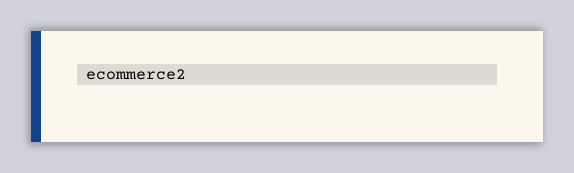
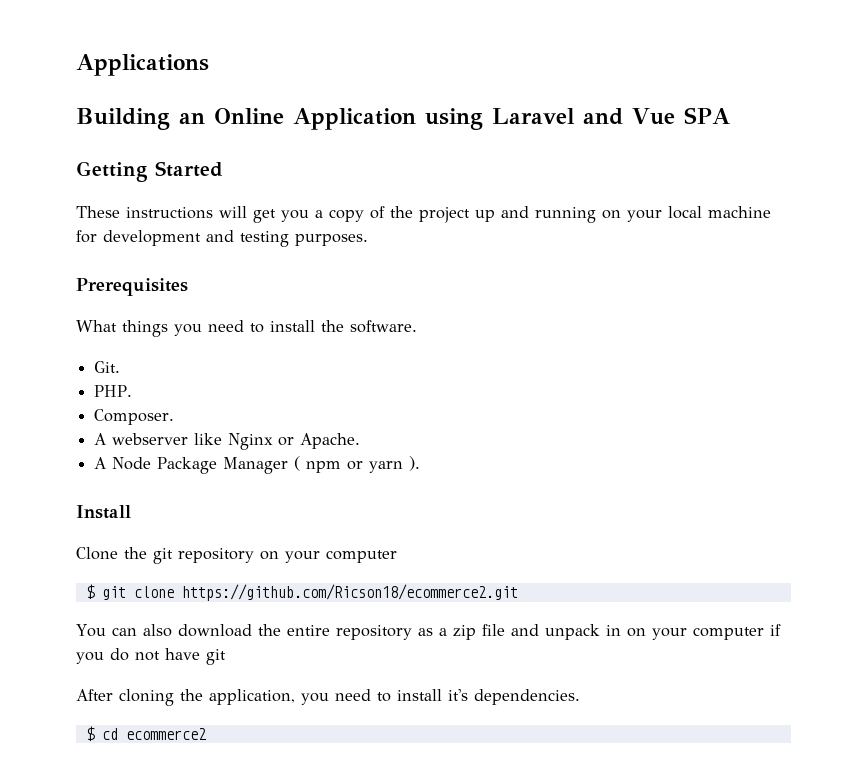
(85, 74) none -> [76,54,209,76] [76,107,730,130] [76,161,223,182] [76,206,771,223] [76,230,368,247] [76,278,188,296] [76,320,417,337] [94,361,121,373] [94,385,133,397] [94,409,175,425] [94,433,361,450] [94,456,421,474] [76,505,131,519] [76,547,397,564] [85,584,518,601] [76,624,781,640] [76,648,226,665] [76,689,580,706] [85,726,118,741] Applications // Building an Online Application using Laravel and Vue SPA // Getting Started // These instructions will get you a copy of the project up and running on your local machine for development and testing purposes. // Prerequisites // What things you need to install the software. // Git. // PHP. // Composer. // A webserver like Nginx or Apache. // A Node Package Manager ( npm or yarn ). // Install // Clone the git repository on your computer // $ git clone https://github.com/Ricson18/ecommerce2.git // You can also download the entire repository as a zip file and unpack in on your computer if you do not have git // After cloning the application, you need to install it's dependencies. // $ cd

